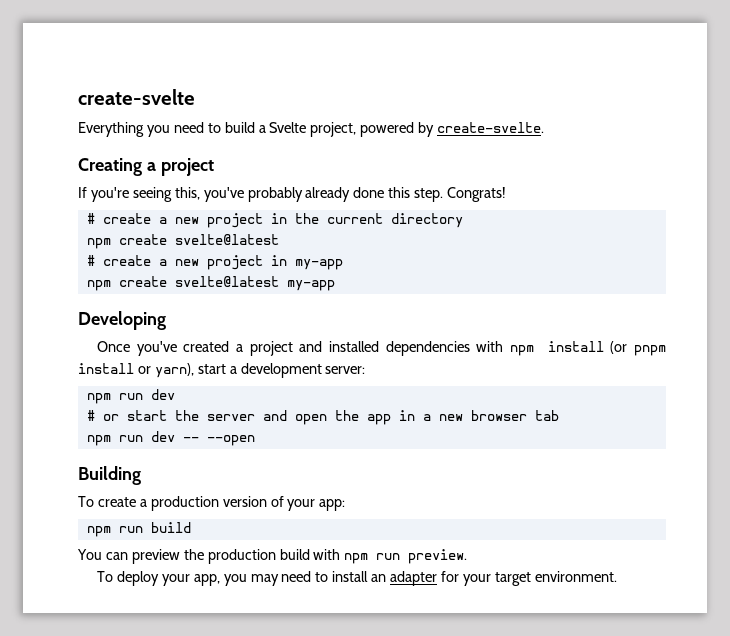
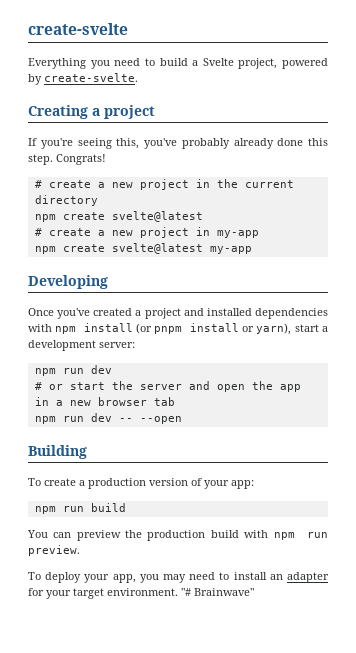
(617, 576) none -> [181,588,254,596] "# Brainwave"

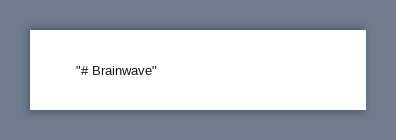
[28,23,128,35] [28,58,328,69] [28,73,138,85] [28,105,155,119] [28,138,328,149] [28,154,106,165] [34,179,294,190] [34,195,98,206] [34,211,203,222] [34,227,259,238] [34,243,252,254] [28,275,108,289] [28,308,328,319] [28,323,328,335] [28,340,135,351] [34,365,112,376] [34,381,301,392] [34,397,175,406] [34,413,182,424] [28,445,87,459] [28,478,254,489] [34,503,126,514] [27,530,328,541] [28,545,80,556] [28,572,329,583] [28,588,178,599] create-svelte // Everything you need to build a Svelte project, powered by create-svelte. // Creating a project // If you're seeing this, you've probably already done this step. Congrats! // # create a new project in the current directory // npm create svelte@latest // # create a new project in my-app // npm create svelte@latest my-app // Developing // Once you've created a project and installed dependencies with npm install (or pnpm install or yarn), start a development server: // npm run dev // # or start the server and open the app in a new browser tab // npm run dev -- --open // Building // To create a production version of your app: // npm run build // You can preview the production build with npm run preview. // To deploy your app, you may need to install an adapter for your target environment. -> (76, 70) none

